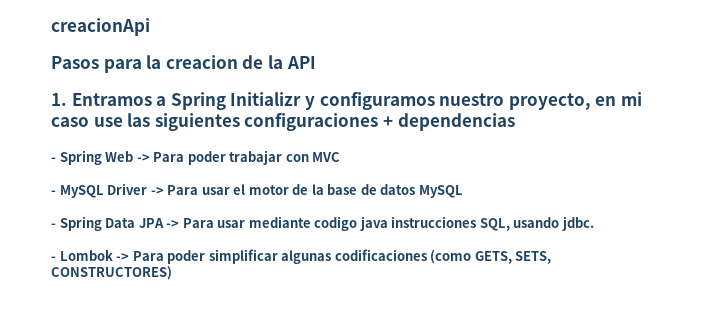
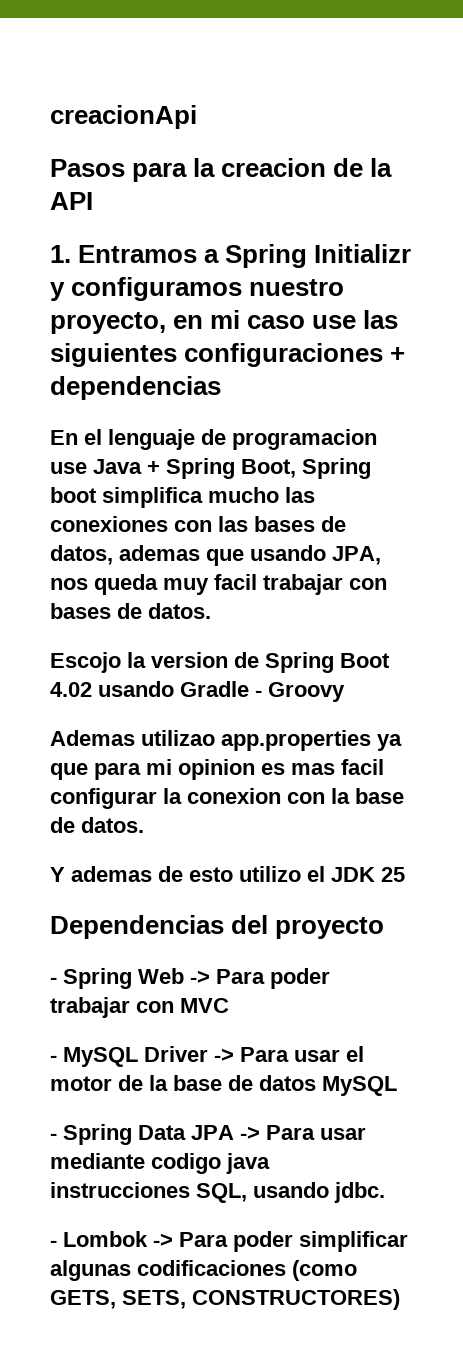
(515, 122) none -> [50,429,377,450] [50,458,371,479] [50,487,315,508] [50,516,346,532] [50,545,381,566] [50,574,387,595] [50,603,211,619] [50,652,390,673] [50,681,345,702] [50,730,402,751] [50,759,384,780] [50,788,404,809] [50,817,144,833] [50,866,405,882] [50,915,385,939] // En el lenguaje de programacion use Java + Spring Boot, Spring boot simplifica mucho las conexiones con las bases de datos, ademas que usando JPA, nos queda muy facil trabajar con bases de datos. // Escojo la version de Spring Boot 4.02 usando Gradle - Groovy // Ademas utilizao app.properties ya que para mi opinion es mas facil configurar la conexion con la base de datos. // Y ademas de esto utilizo el JDK 25 // Dependencias del proyecto

